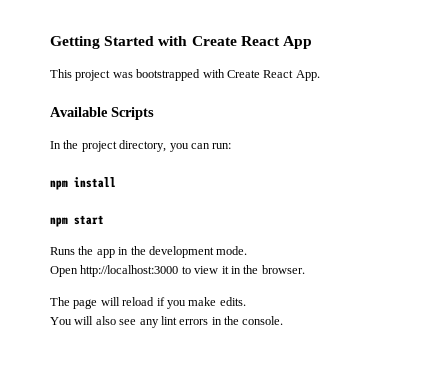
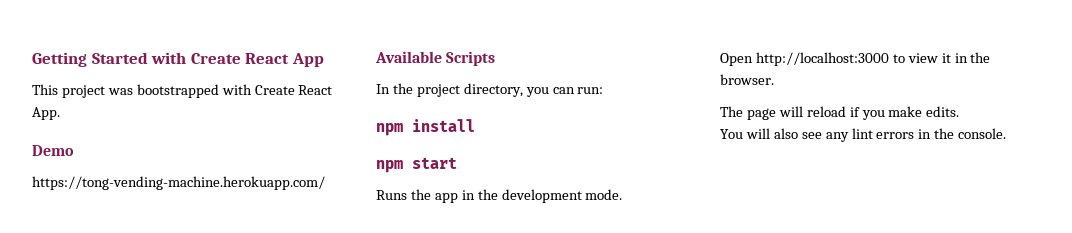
(320, 75) none -> [32,145,74,156] [32,176,325,190] // Demo // https://tong-vending-machine.herokuapp.com/

